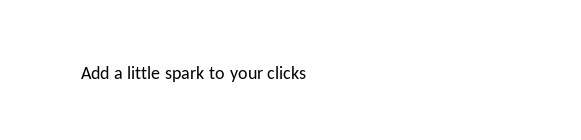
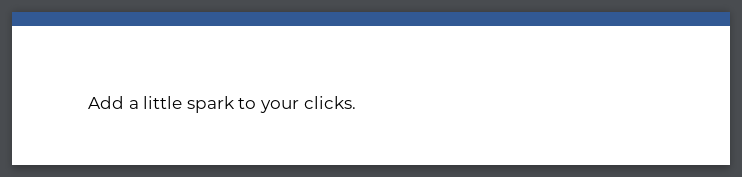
[267,66,307,79] clicks -> [303,96,356,109] clicks.

